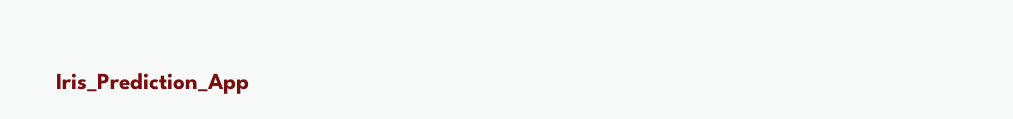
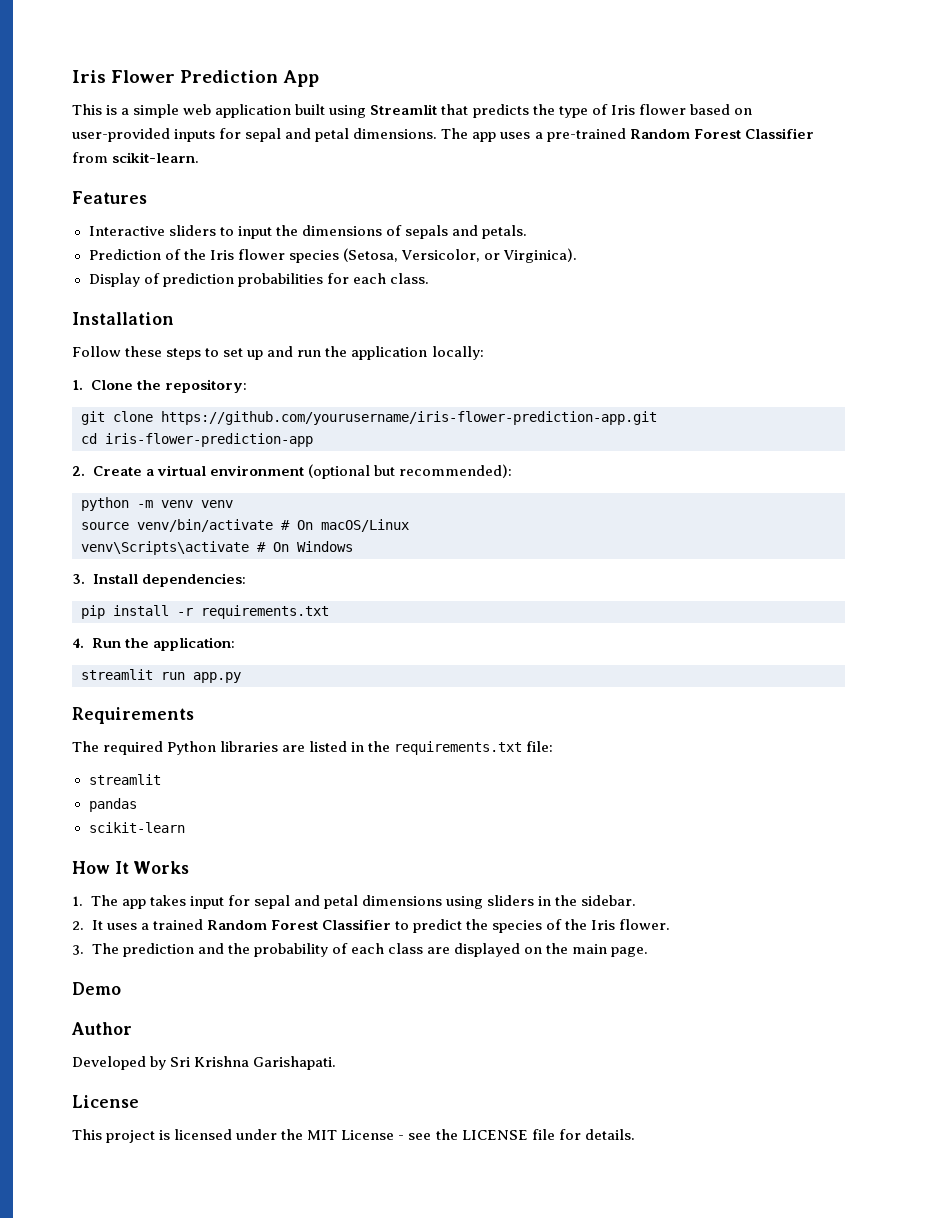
[56,73,249,94] Iris_Prediction_App -> [72,70,320,87] [72,104,752,118] [72,128,814,142] [72,152,200,163] [72,191,147,204] [88,225,527,239] [88,248,577,263] [88,273,429,287] [72,312,174,325] [72,346,484,360] [72,379,247,393] [81,411,657,425] [81,433,313,447] [72,464,512,479] [81,497,233,511] [81,519,409,532] [81,541,353,555] [72,573,246,587] [81,605,329,619] [72,637,235,651] [81,669,241,683] [72,707,194,724] [72,741,554,755] [88,774,161,785] [88,798,137,812] [88,822,185,833] [72,861,190,874] [72,895,637,909] [72,919,671,933] [72,943,649,957] [72,982,121,995] [71,1022,132,1035] [72,1056,337,1070] [72,1095,139,1108] [72,1129,635,1143] Iris Flower Prediction App // This is a simple web application built using Streamlit that predicts the type of Iris flower based on user-provided inputs for sepal and petal dimensions. The app uses a pre-trained Random Forest Classifier from scikit-learn. // Features // Interactive sliders to input the dimensions of sepals and petals. // Prediction of the Iris flower species (Setosa, Versicolor, or Virginica). // Display of prediction probabilities for each class. // Installation // Follow these steps to set up and run the application locally: // 1. Clone the repository: // git clone https://github.com/yourusername/iris-flower-prediction-app.git // cd iris-flower-prediction-app // 2. Create a virtual environment (optional but recommended): // python -m venv venv // source venv/bin/activate # On macOS/Linux // venv\Scripts\activate # On Windows // 3. Install dependencies: // pip install -r requirements.txt // 4. Run the application: // streamlit run app.py // Requirements // The required Python libraries are listed in the requirements.txt file: // streamlit // pandas // scikit-learn // How It Works // 1. The app takes input for sepal and petal dimensions using sliders in the sidebar. // 2. It uses a trained Random Forest Classifier to predict the species of the Iris flower. // 3. The prediction and the probability of each class are displayed on the main page. // Demo // Author // Developed by Sri Krishna Garishapati. // License // This project is licensed under the MIT License - see the LICENSE file for details.

